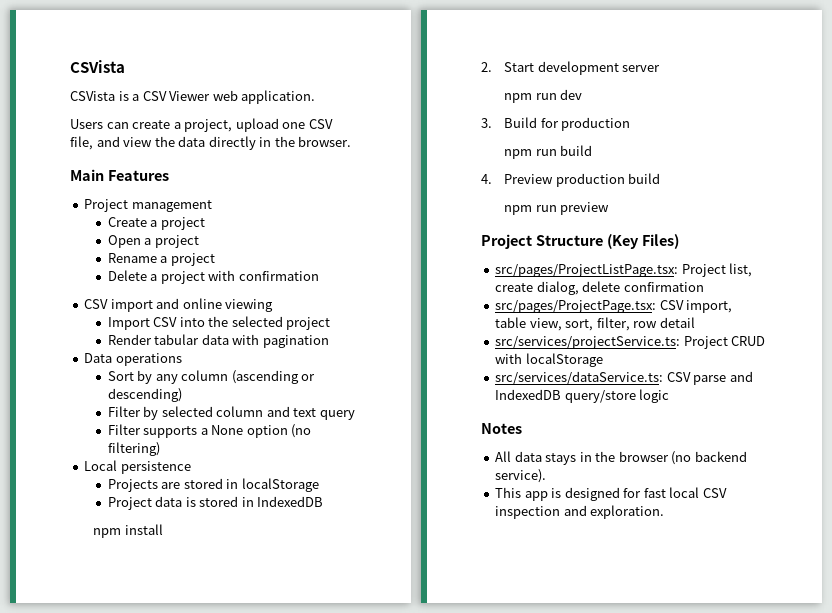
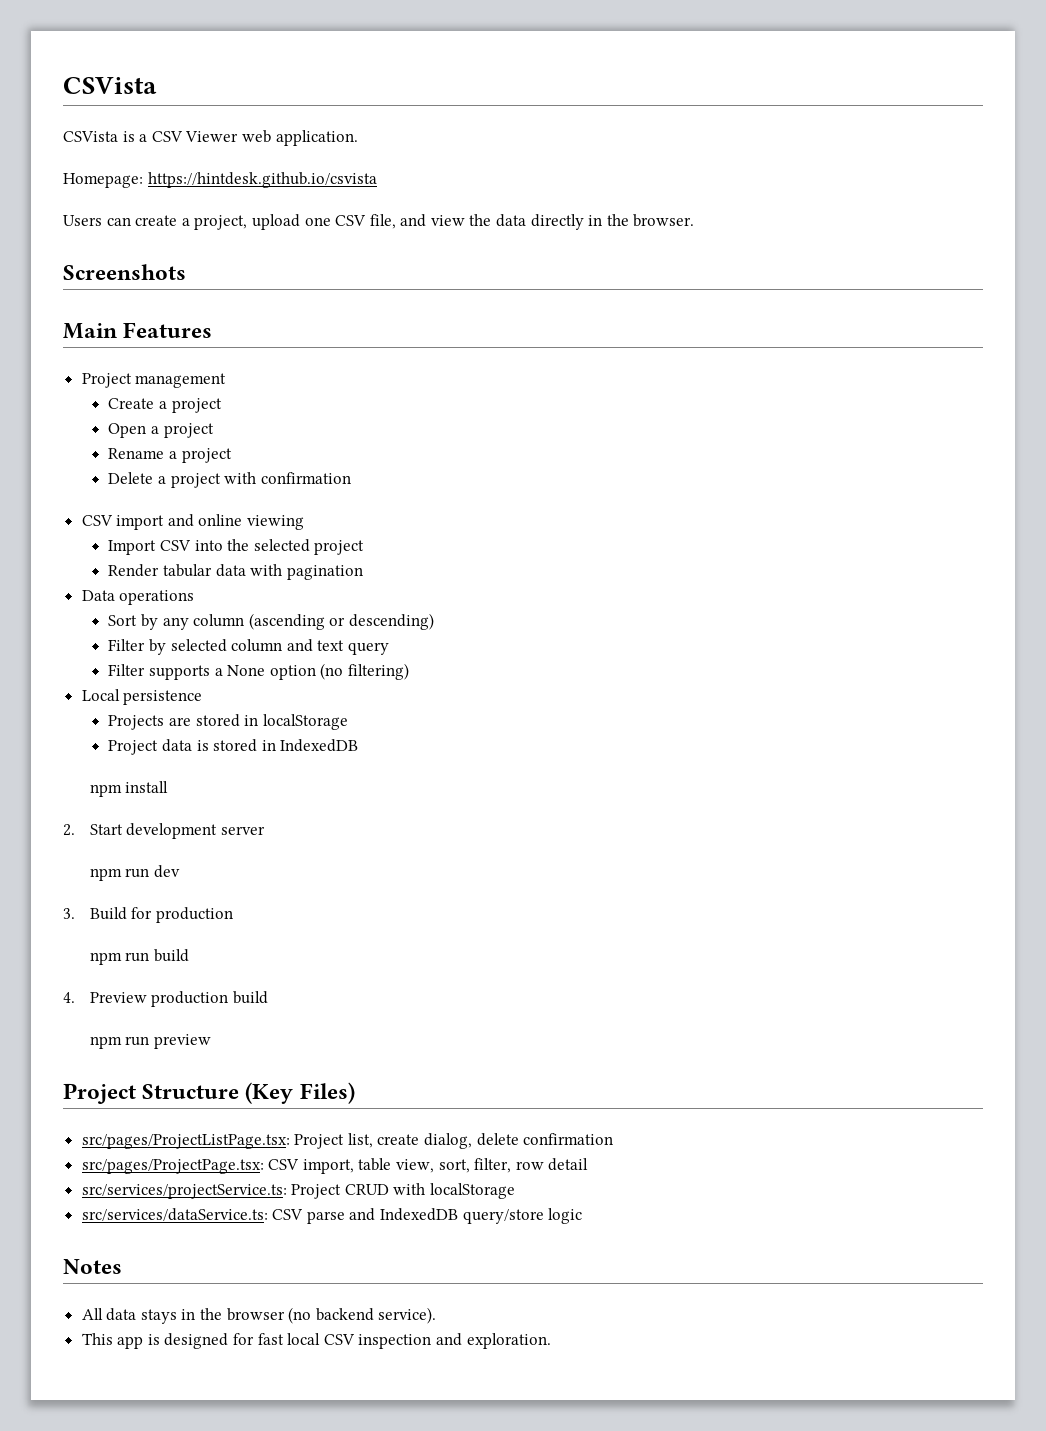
(316, 97) none -> [63,172,377,188] // Homepage: https://hintdesk.github.io/csvista
(352, 141) none -> [63,264,186,280] // Screenshots

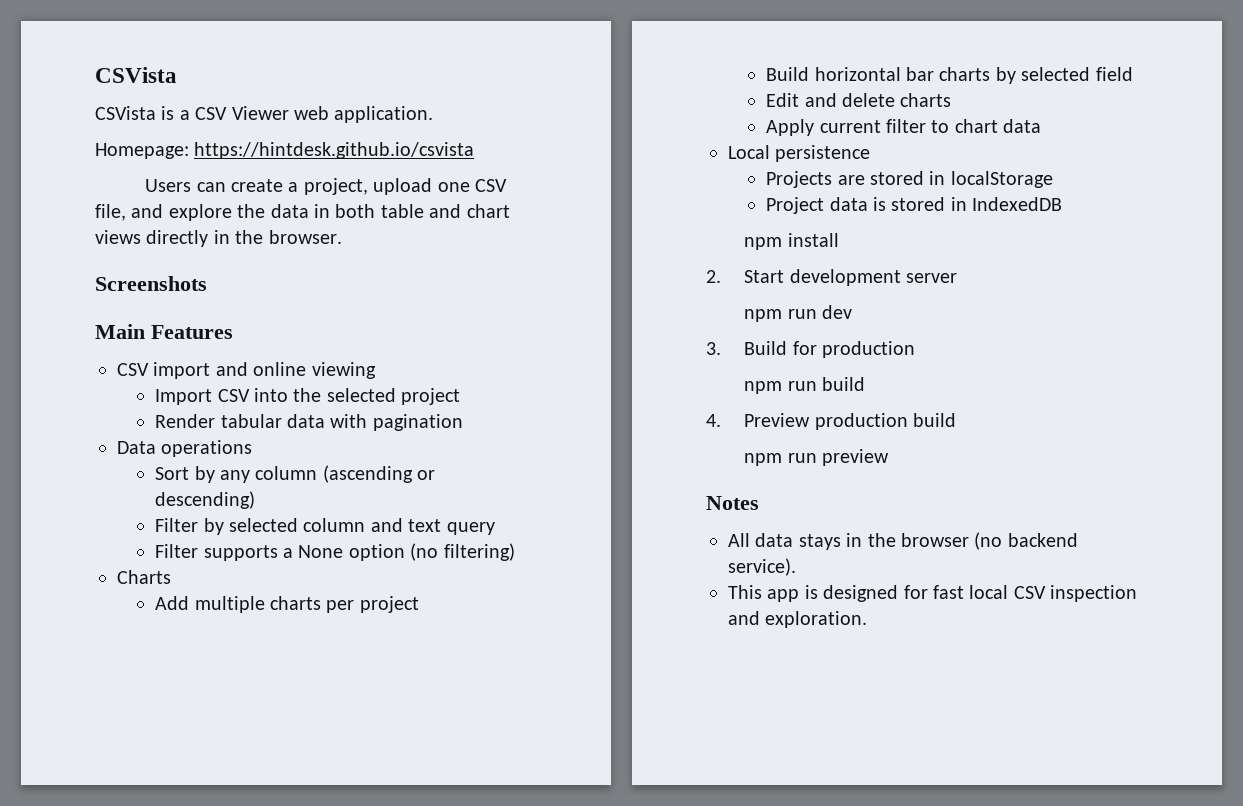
[430,215,465,226] view -> [168,204,232,221] explore
(527, 220) none -> [314,204,510,218] [95,230,141,244] in both table and chart views
[81,373,227,388] [108,398,222,413] [108,423,214,438] [108,448,232,463] [108,472,351,488] // Project management // Create a project // Open a project // Rename a project // Delete a project with confirmation -> (233, 332) none
(409, 671) none -> [117,570,171,584] [155,596,419,613] [766,67,1133,84] [766,93,952,107] [766,119,1042,136] // Charts // Add multiple charts per project // Build horizontal bar charts by selected field // Edit and delete charts // Apply current filter to chart data
[63,1082,355,1104] [81,1133,614,1149] [81,1158,589,1174] [81,1183,516,1199] [81,1208,583,1224] // Project Structure (Key Files) // src/pages/ProjectListPage.tsx: Project list, create dialog, delete confirmation // src/pages/ProjectPage.tsx: CSV import, table view, sort, filter, row detail // src/services/projectService.ts: Project CRUD with localStorage // src/services/dataService.ts: CSV parse and IndexedDB query/store logic -> (890, 457) none

